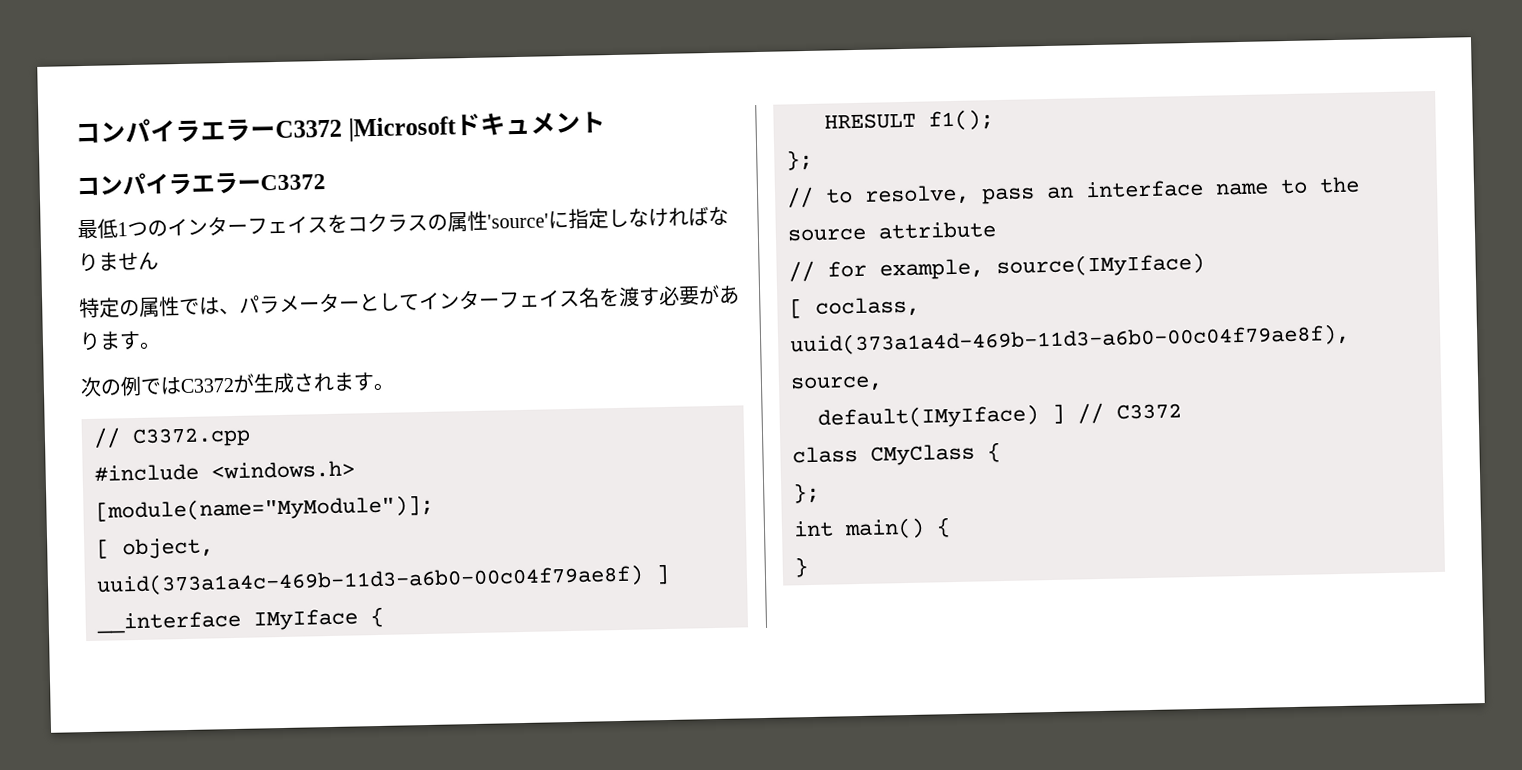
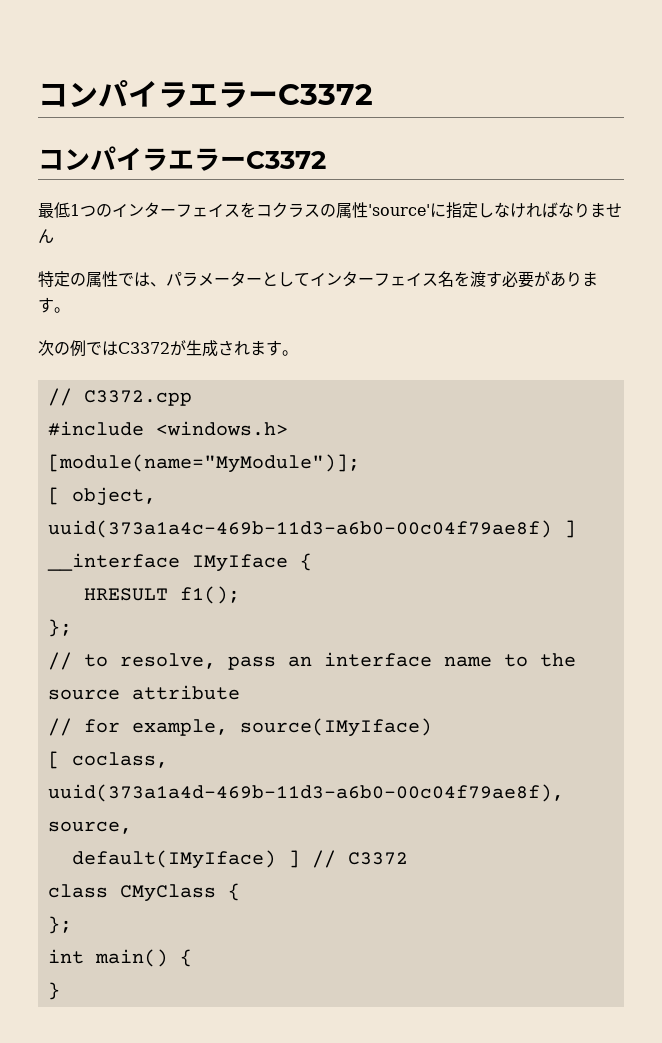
[75,111,606,144] コンパイラエラーC3372 |Microsoftドキュメント -> [38,80,373,108] コンパイラエラーC3372

